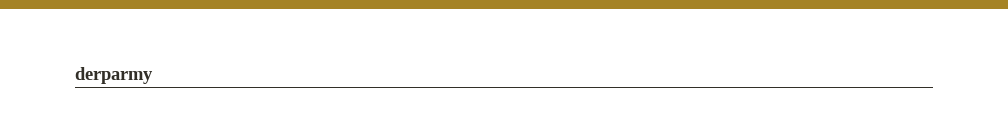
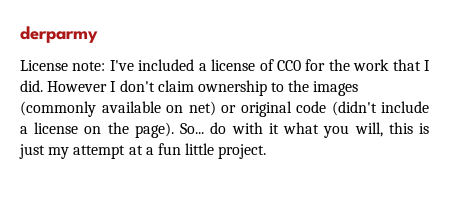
(153, 75) none -> [20,59,431,71] [20,80,359,96] [20,101,429,117] [20,122,429,138] [19,143,267,159] // License note: I've included a license of CC0 for the work that I did. However I don't claim ownership to the images (commonly available on net) or original code (didn't include a license on the page). So... do with it what you will, this is just my attempt at a fun little project.

